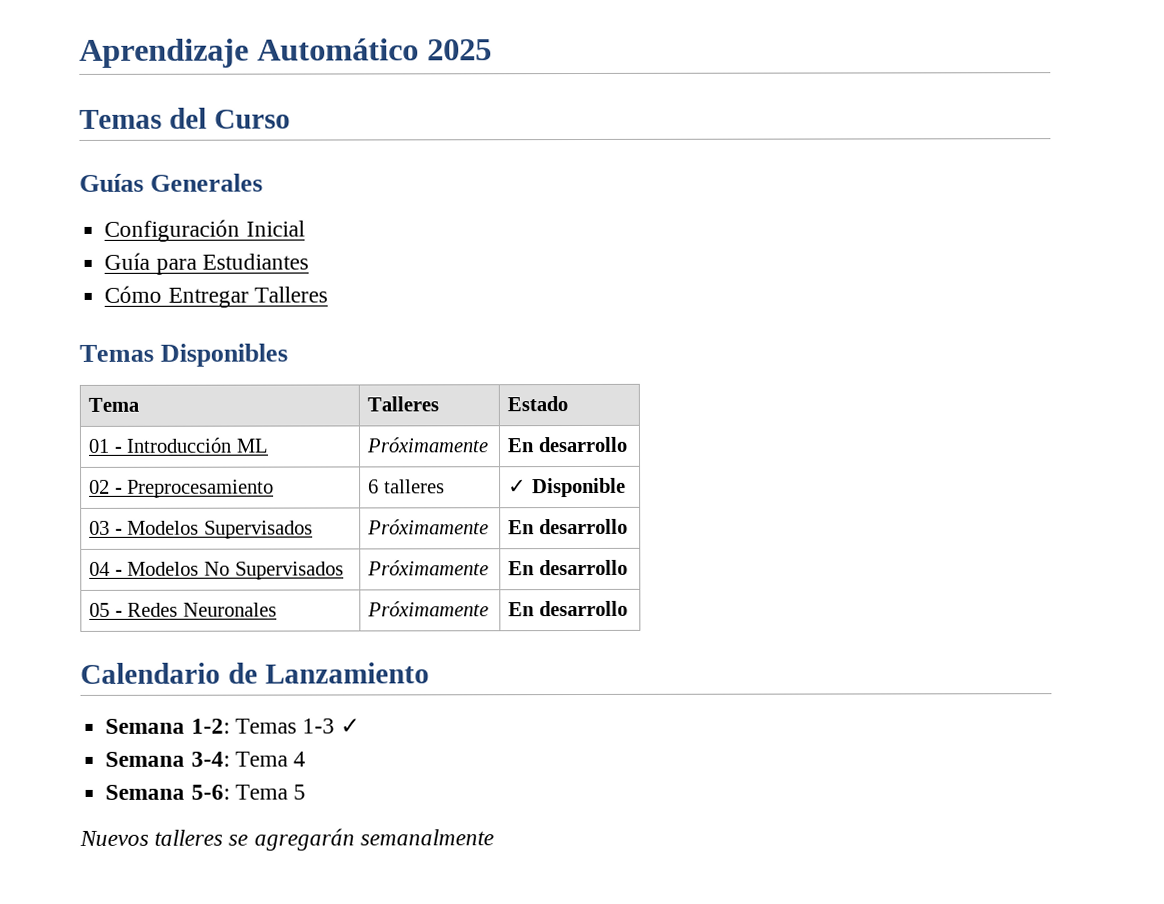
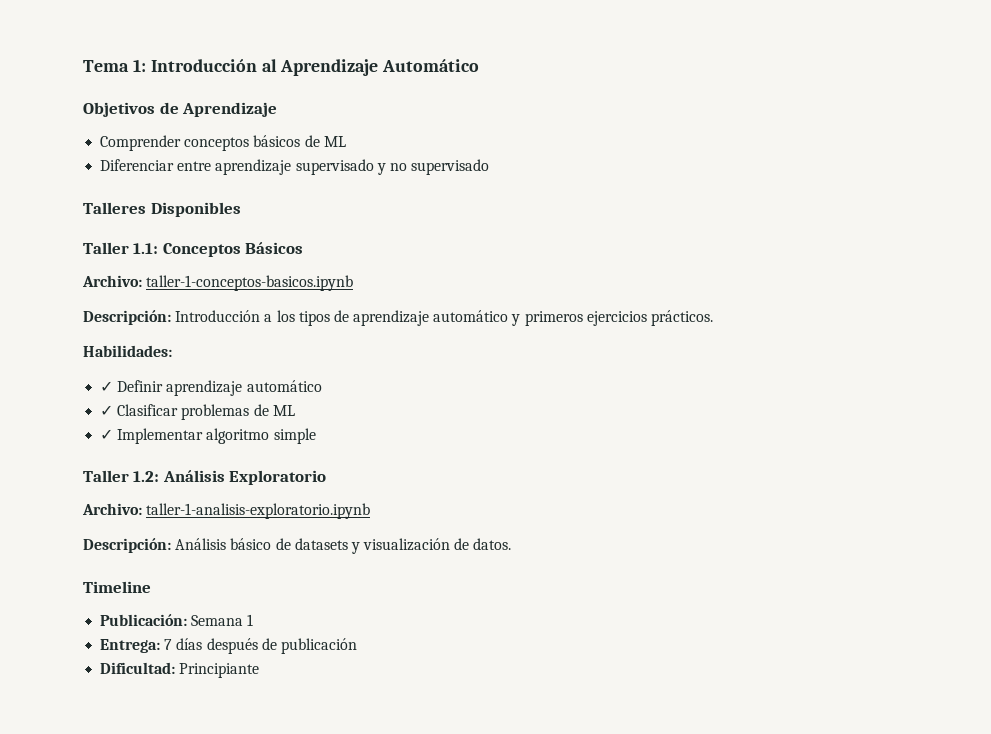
[79,38,492,68] [79,107,291,129] [79,173,264,192] [104,219,305,242] [104,252,309,275] [104,285,328,308] [79,343,289,367] [88,397,140,412] [367,396,440,412] [507,396,569,412] [88,437,269,453] [366,437,490,453] [507,436,627,453] [89,479,275,498] [368,479,445,494] [508,477,626,498] [89,520,313,539] [367,519,490,535] [508,518,628,535] [89,561,344,580] [367,560,490,576] [508,559,628,576] [89,602,277,617] [367,601,490,617] [508,600,628,617] [80,662,430,684] [105,718,361,734] [105,751,306,767] [105,784,306,800] [79,828,494,851] Aprendizaje Automático 2025 // Temas del Curso // Guías Generales // Configuración Inicial // Guía para Estudiantes // Cómo Entregar Talleres // Temas Disponibles // Tema | Talleres | Estado // 01 - Introducción ML | Próximamente | En desarrollo // 02 - Preprocesamiento | 6 talleres | ✓ Disponible // 03 - Modelos Supervisados | Próximamente | En desarrollo // 04 - Modelos No Supervisados | Próximamente | En desarrollo // 05 - Redes Neuronales | Próximamente | En desarrollo // Calendario de Lanzamiento // Semana 1-2: Temas 1-3 ✓ // Semana 3-4: Tema 4 // Semana 5-6: Tema 5 // Nuevos talleres se agregarán semanalmente -> [83,59,480,76] [83,102,278,117] [100,135,346,151] [100,159,490,175] [83,202,241,217] [83,242,304,257] [82,275,354,291] [83,310,714,326] [83,345,172,357] [100,380,322,396] [100,404,295,420] [100,428,316,444] [83,470,327,485] [82,503,371,519] [83,538,512,554] [83,581,151,593] [100,614,254,626] [100,638,357,654] [100,662,260,678] Tema 1: Introducción al Aprendizaje Automático // Objetivos de Aprendizaje // Comprender conceptos básicos de ML // Diferenciar entre aprendizaje supervisado y no supervisado // Talleres Disponibles // Taller 1.1: Conceptos Básicos // Archivo: taller-1-conceptos-basicos.ipynb // Descripción: Introducción a los tipos de aprendizaje automático y primeros ejercicios prácticos. // Habilidades: // ✓ Definir aprendizaje automático // ✓ Clasificar problemas de ML // ✓ Implementar algoritmo simple // Taller 1.2: Análisis Exploratorio // Archivo: taller-1-analisis-exploratorio.ipynb // Descripción: Análisis básico de datasets y visualización de datos. // Timeline // Publicación: Semana 1 // Entrega: 7 días después de publicación // Dificultad: Principiante

